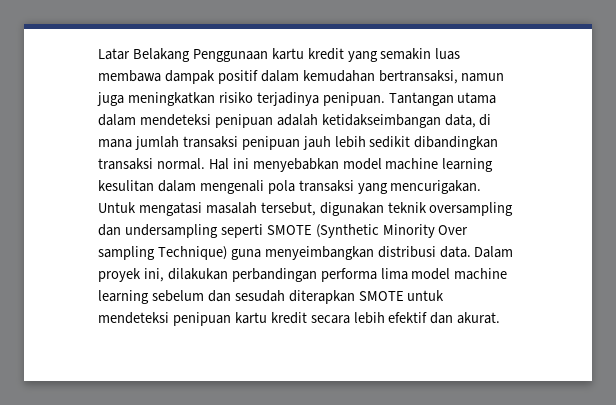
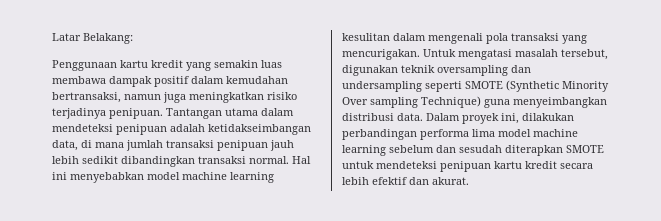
[132,48,190,62] Belakang -> [83,33,133,44] Belakang: //

